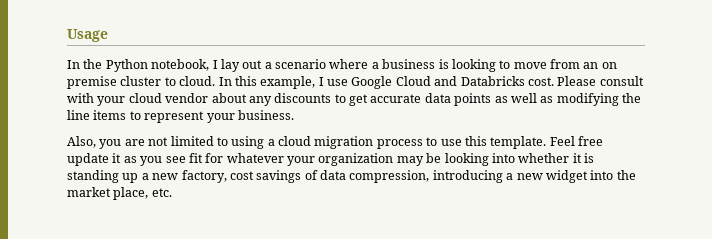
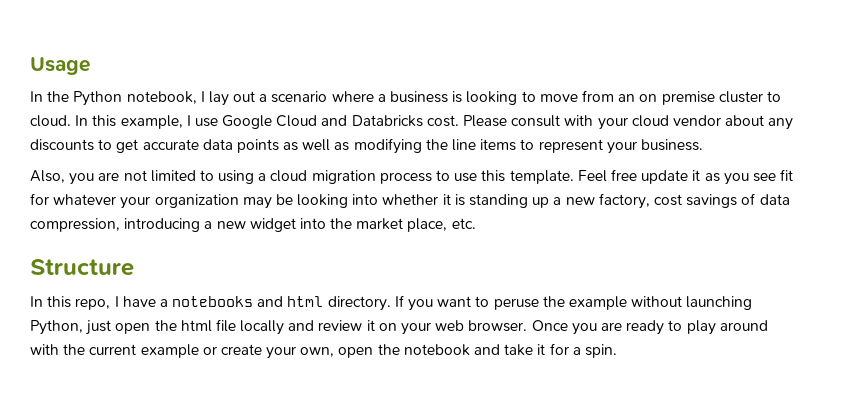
(172, 192) none -> [30,259,134,276] [30,295,753,311] [30,319,768,335] [30,343,617,359] // Structure // In this repo, I have a notebooks and html directory. If you want to peruse the example without launching Python, just open the html file locally and review it on your web browser. Once you are ready to play around with the current example or create your own, open the notebook and take it for a spin.

